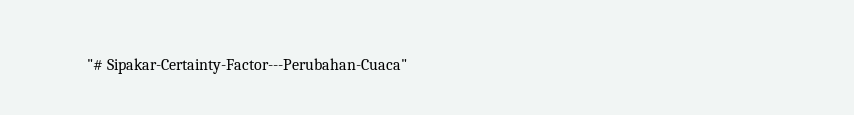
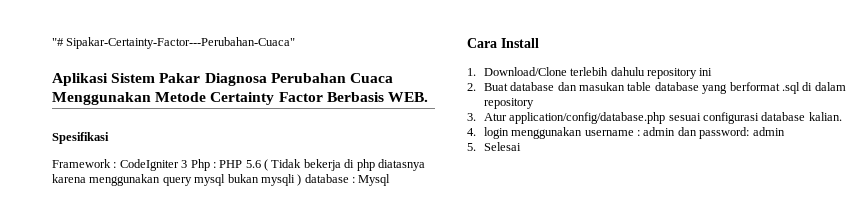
(408, 66) none -> [52,73,393,86] [52,92,428,105] [52,132,109,144] [52,159,425,171] [52,174,391,186] [467,38,539,48] [467,67,713,79] [467,82,846,94] [483,98,534,109] [467,112,842,124] [467,127,785,139] [467,142,521,151] // Aplikasi Sistem Pakar Diagnosa Perubahan Cuaca Menggunakan Metode Certainty Factor Berbasis WEB. // Spesifikasi // Framework : CodeIgniter 3 Php : PHP 5.6 ( Tidak bekerja di php diatasnya karena menggunakan query mysql bukan mysqli ) database : Mysql // Cara Install // 1. Download/Clone terlebih dahulu repository ini // 2. Buat database dan masukan table database yang berformat .sql di dalam repository // 3. Atur application/config/database.php sesuai configurasi database kalian. // 4. login menggunakan username : admin dan password: admin // 5. Selesai

